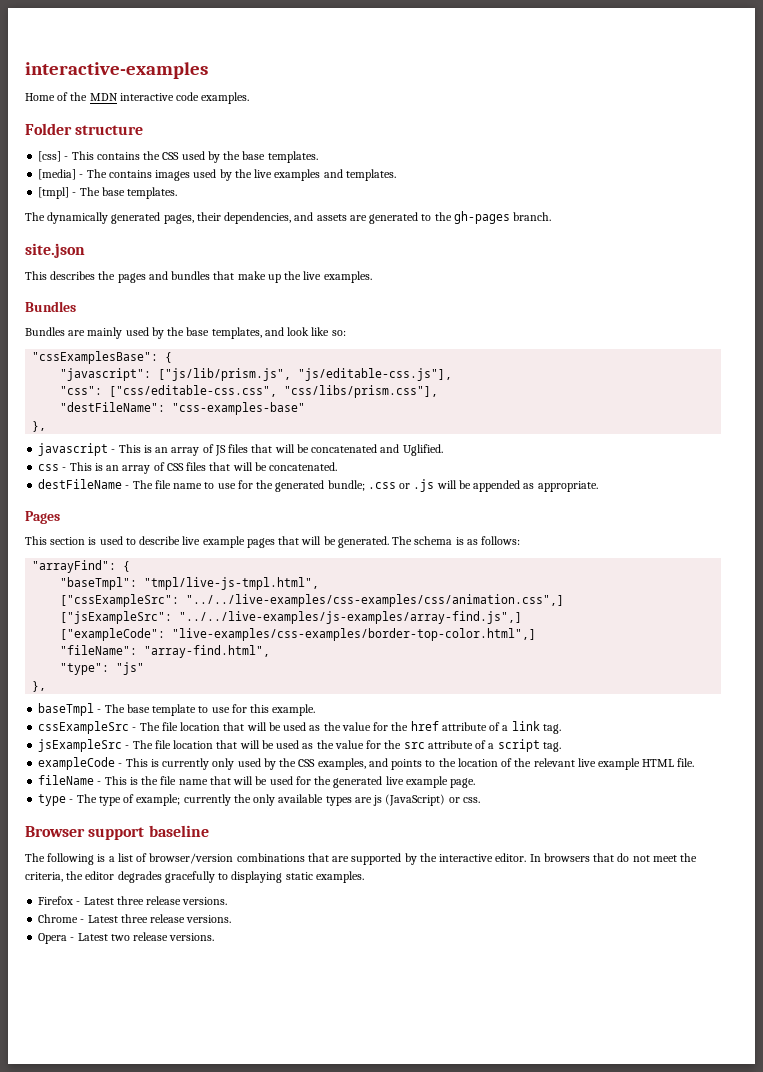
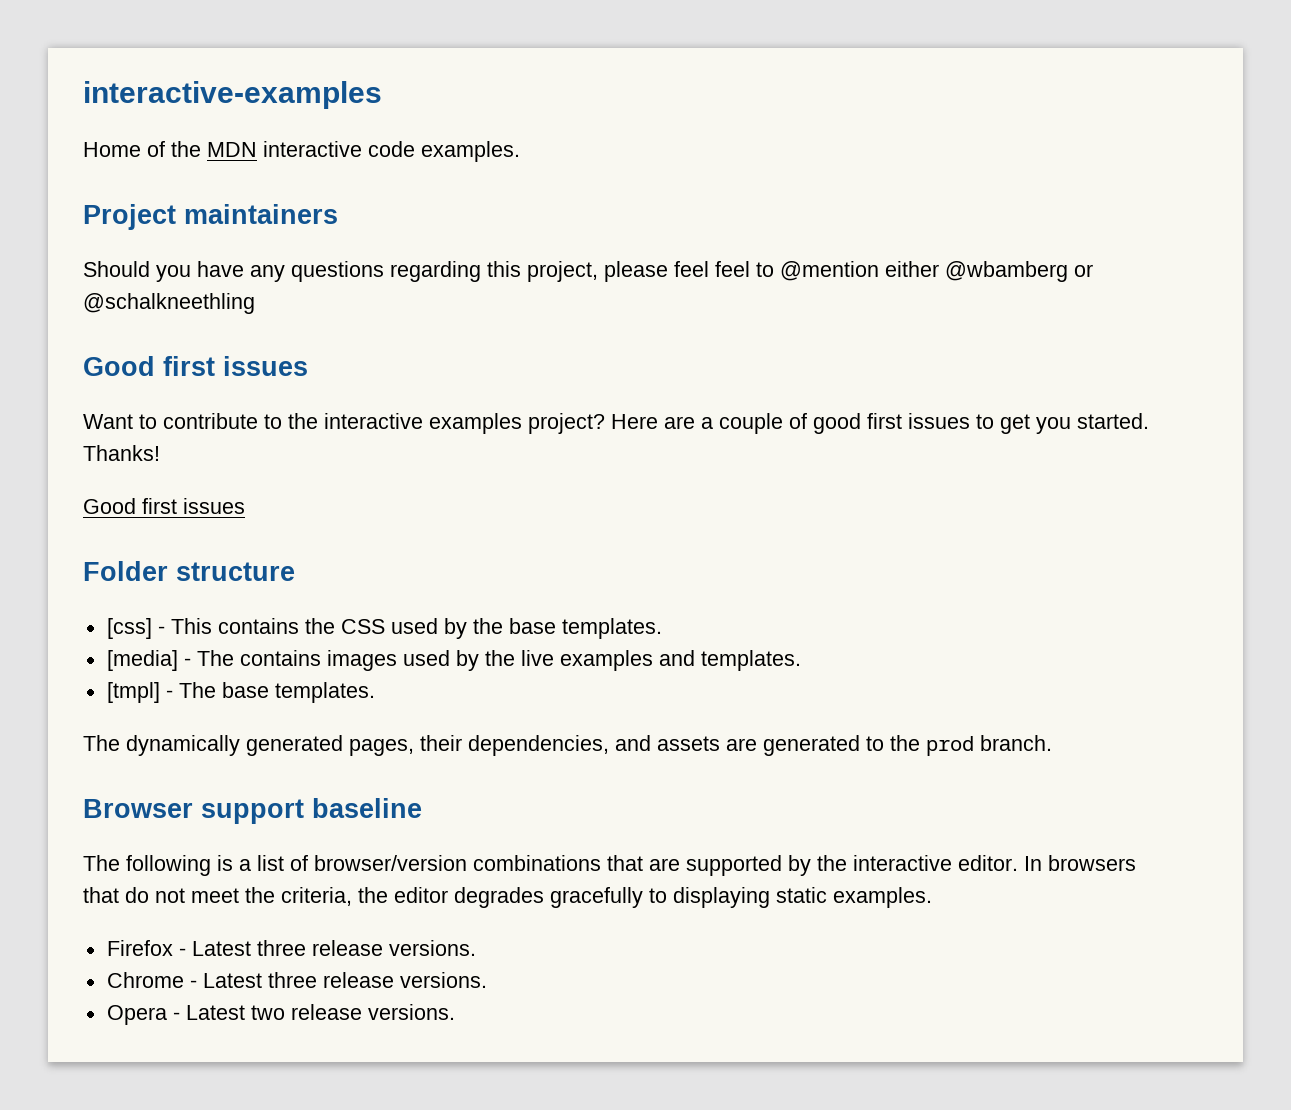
(250, 98) none -> [83,204,338,230] [83,261,1093,282] [83,293,255,314] [83,356,308,376] [83,413,1149,434] [83,445,160,461] [83,498,245,514] // Project maintainers // Should you have any questions regarding this project, please feel feel to @mention either @wbamberg or @schalkneethling // Good first issues // Want to contribute to the interactive examples project? Here are a couple of good first issues to get you started. Thanks! // Good first issues
[453,211,510,224] gh-pages -> [926,736,974,756] prod
[25,243,85,258] [25,271,372,283] [25,301,76,312] [25,327,346,339] [32,351,173,364] [60,368,453,381] [60,385,439,398] [60,402,306,415] [32,421,47,432] [38,443,443,456] [38,462,338,474] [38,479,598,492] [25,511,60,524] [25,536,521,548] [32,560,131,573] [60,577,320,590] [60,594,565,607] [60,611,523,624] [60,628,537,641] [60,645,271,658] [60,662,145,675] [32,681,47,692] [38,703,316,716] [38,721,561,734] [38,739,561,752] [38,757,695,770] [38,775,476,788] [38,794,480,806] // site.json // This describes the pages and bundles that make up the live examples. // Bundles // Bundles are mainly used by the base templates, and look like so: // "cssExamplesBase": { // "javascript": ["js/lib/prism.js", "js/editable-css.js"], // "css": ["css/editable-css.css", "css/libs/prism.css"], // "destFileName": "css-examples-base" // }, // javascript - This is an array of JS files that will be concatenated and Uglified. // css - This is an array of CSS files that will be concatenated. // destFileName - The file name to use for the generated bundle; .css or .js will be appended as appropriate. // Pages // This section is used to describe live example pages that will be generated. The schema is as follows: // "arrayFind": { // "baseTmpl": "tmpl/live-js-tmpl.html", // ["cssExampleSrc": "../../live-examples/css-examples/css/animation.css",] // ["jsExampleSrc": "../../live-examples/js-examples/array-find.js",] // ["exampleCode": "live-examples/css-examples/border-top-color.html",] // "fileName": "array-find.html", // "type": "js" // }, // baseTmpl - The base template to use for this example. // cssExampleSrc - The file location that will be used as the value for the href attribute of a link tag. // jsExampleSrc - The file location that will be used as the value for the src attribute of a script tag. // exampleCode - This is currently only used by the CSS examples, and points to the location of the relevant live example HTML file. // fileName - This is the file name that will be used for the generated live example page. // type - The type of example; currently the only available types are js (JavaScript) or css. -> (1052, 743) none

